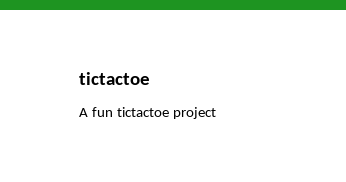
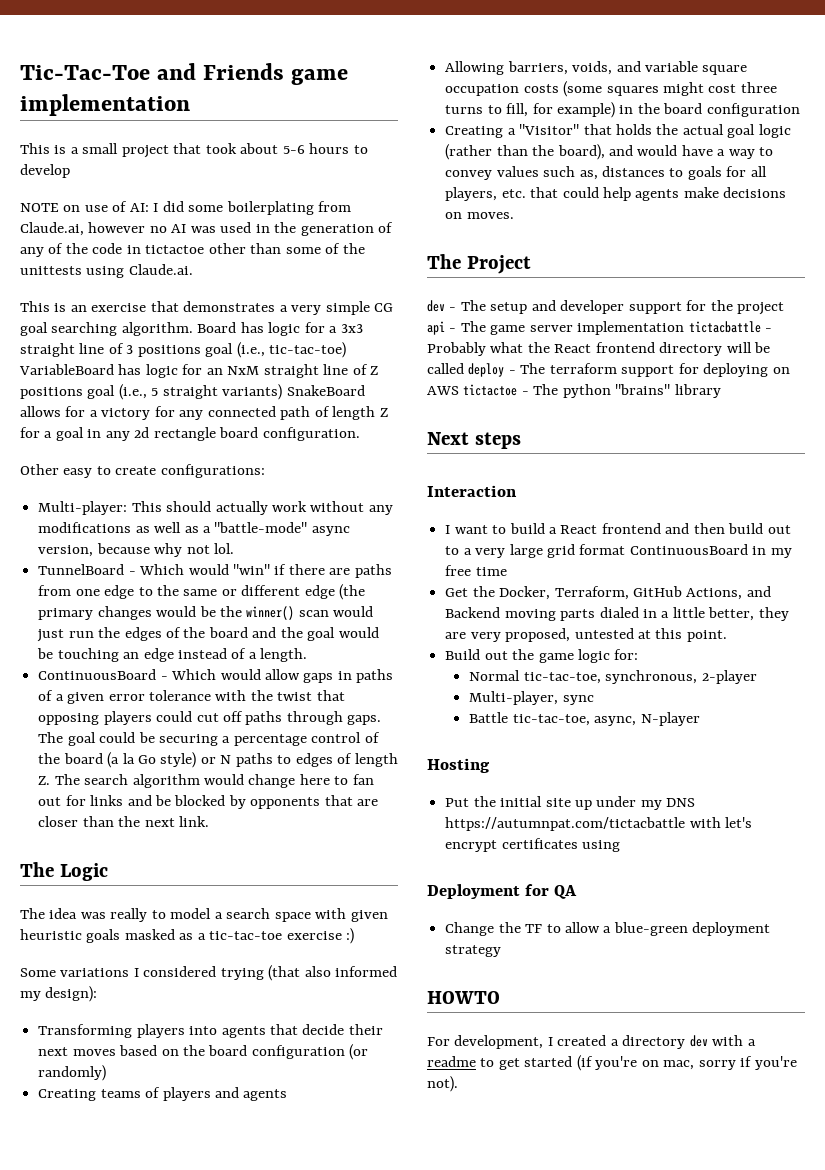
[79,72,150,85] [79,107,216,119] tictactoe // A fun tictactoe project -> [20,63,349,85] [20,94,190,116] [20,143,368,158] [20,164,70,178] [20,201,352,215] [20,222,394,236] [20,243,365,257] [20,264,193,278] [20,301,394,315] [20,322,363,336] [20,342,347,358] [19,364,379,378] [20,384,365,400] [20,406,388,420] [20,427,360,441] [20,464,265,478] [38,501,393,515] [38,522,350,536] [38,543,234,557] [38,564,392,578] [38,584,366,600] [38,606,374,620] [37,627,379,642] [37,648,308,662] [38,669,394,683] [38,690,345,704] [38,711,382,725] [38,732,380,746] [38,752,398,768] [38,774,374,788] [38,795,379,809] [38,816,209,827] [20,862,108,881] [20,908,388,922] [20,928,355,944] [20,965,398,981] [20,986,98,1002] [38,1024,383,1038] [38,1044,369,1060] [38,1065,107,1081] [38,1087,288,1101] [445,61,748,75] [445,81,777,97] [445,102,800,118] [445,124,791,138] [445,144,774,160] [445,166,767,180] [445,187,787,201] [445,212,514,219] [427,254,531,274] [427,300,785,315] [427,321,773,335] [427,342,771,356] [427,363,790,377] [427,384,721,398] [427,432,521,449] [427,485,517,497] [445,523,791,534] [445,544,792,558] [445,565,507,576] [445,586,771,600] [445,607,789,621] [445,628,727,642] [445,649,639,663] [469,670,757,684] [469,691,594,705] [469,712,700,726] [427,758,490,773] [445,796,696,810] [445,817,753,831] [445,838,621,852] [427,884,578,899] [445,922,771,936] [445,945,502,957] [427,991,500,1004] [427,1035,756,1049] [427,1055,797,1071] [427,1076,458,1092] Tic-Tac-Toe and Friends game implementation // This is a small project that took about 5-6 hours to develop // NOTE on use of AI: I did some boilerplating from Claude.ai, however no AI was used in the generation of any of the code in tictactoe other than some of the unittests using Claude.ai. // This is an exercise that demonstrates a very simple CG goal searching algorithm. Board has logic for a 3x3 straight line of 3 positions goal (i.e., tic-tac-toe) VariableBoard has logic for an NxM straight line of Z positions goal (i.e., 5 straight variants) SnakeBoard allows for a victory for any connected path of length Z for a goal in any 2d rectangle board configuration. // Other easy to create configurations: // Multi-player: This should actually work without any modifications as well as a "battle-mode" async version, because why not lol. // TunnelBoard - Which would "win" if there are paths from one edge to the same or different edge (the primary changes would be the winner() scan would just run the edges of the board and the goal would be touching an edge instead of a length. // ContinuousBoard - Which would allow gaps in paths of a given error tolerance with the twist that opposing players could cut off paths through gaps. The goal could be securing a percentage control of the board (a la Go style) or N paths to edges of length Z. The search algorithm would change here to fan out for links and be blocked by opponents that are closer than the next link. // The Logic // The idea was really to model a search space with given heuristic goals masked as a tic-tac-toe exercise :) // Some variations I considered trying (that also informed my design): // Transforming players into agents that decide their next moves based on the board configuration (or randomly) // Creating teams of players and agents // Allowing barriers, voids, and variable square occupation costs (some squares might cost three turns to fill, for example) in the board configuration // Creating a "Visitor" that holds the actual goal logic (rather than the board), and would have a way to convey values such as, distances to goals for all players, etc. that could help agents make decisions on moves. // The Project // dev - The setup and developer support for the project api - The game server implementation tictacbattle - Probably what the React frontend directory will be called deploy - The terraform support for deploying on AWS tictactoe - The python "brains" library // Next steps // Interaction // I want to build a React frontend and then build out to a very large grid format ContinuousBoard in my free time // Get the Docker, Terraform, GitHub Actions, and Backend moving parts dialed in a little better, they are very proposed, untested at this point. // Build out the game logic for: // Normal tic-tac-toe, synchronous, 2-player // Multi-player, sync // Battle tic-tac-toe, async, N-player // Hosting // Put the initial site up under my DNS https://autumnpat.com/tictacbattle with let's encrypt certificates using // Deployment for QA // Change the TF to allow a blue-green deployment strategy // HOWTO // For development, I created a directory dev with a readme to get started (if you're on mac, sorry if you're not).

